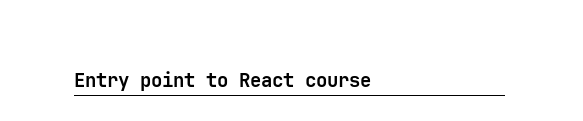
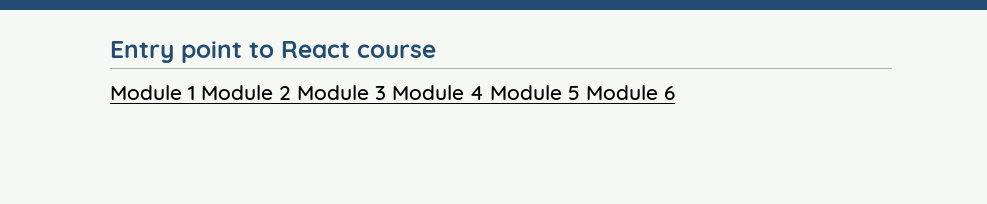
(371, 81) none -> [110,85,675,100] // Module 1 Module 2 Module 3 Module 4 Module 5 Module 6

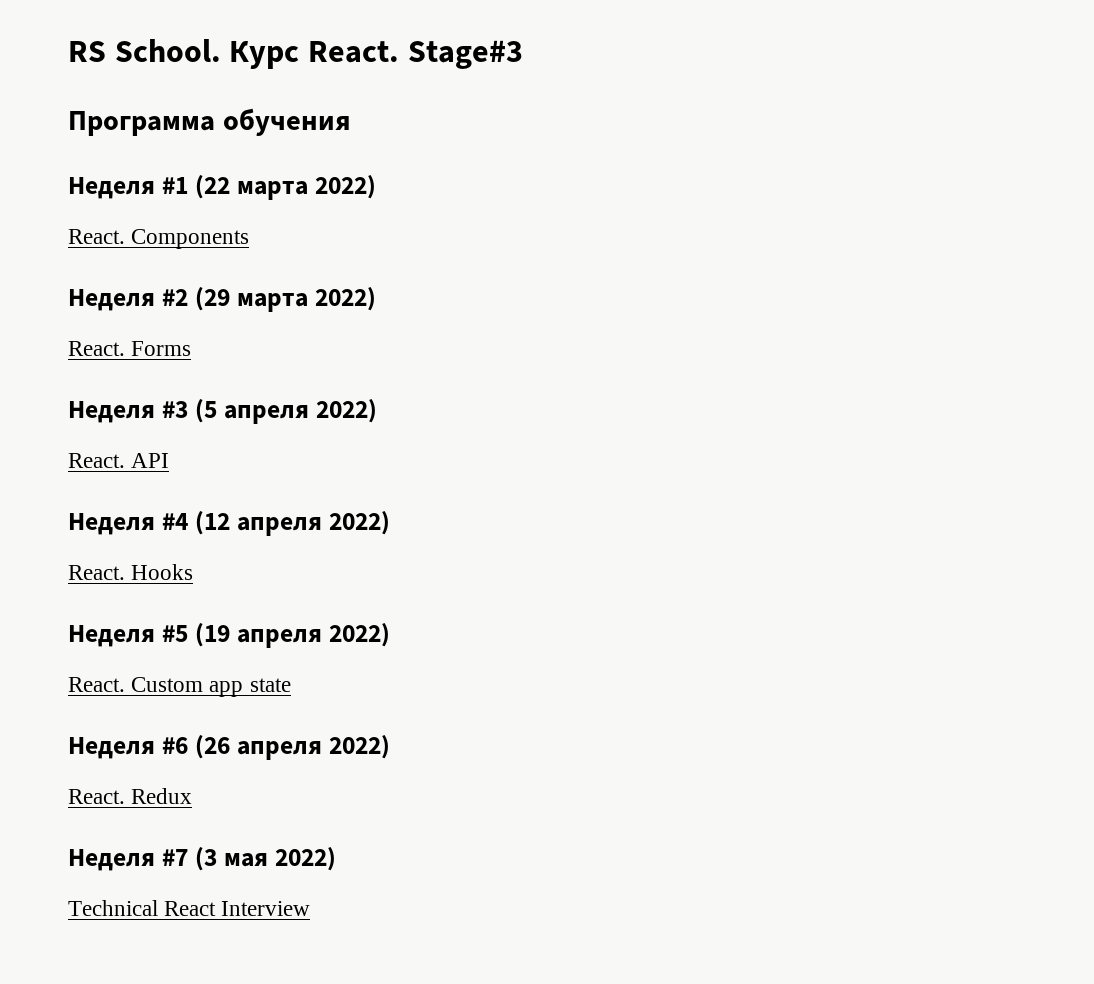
[110,41,436,63] [110,85,675,100] Entry point to React course // Module 1 Module 2 Module 3 Module 4 Module 5 Module 6 -> [68,39,523,69] [68,108,351,136] [68,175,376,200] [68,229,250,249] [68,287,376,312] [68,341,192,356] [68,399,377,424] [68,453,170,468] [68,511,390,536] [68,564,194,580] [68,623,390,648] [68,677,291,697] [68,735,390,760] [68,788,193,804] [68,847,336,871] [68,900,311,916] RS School. Курс React. Stage#3 // Программа обучения // Неделя #1 (22 марта 2022) // React. Components // Неделя #2 (29 марта 2022) // React. Forms // Неделя #3 (5 апреля 2022) // React. API // Неделя #4 (12 апреля 2022) // React. Hooks // Неделя #5 (19 апреля 2022) // React. Custom app state // Неделя #6 (26 апреля 2022) // React. Redux // Неделя #7 (3 мая 2022) // Technical React Interview

